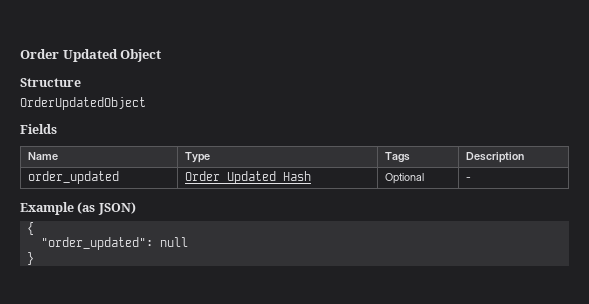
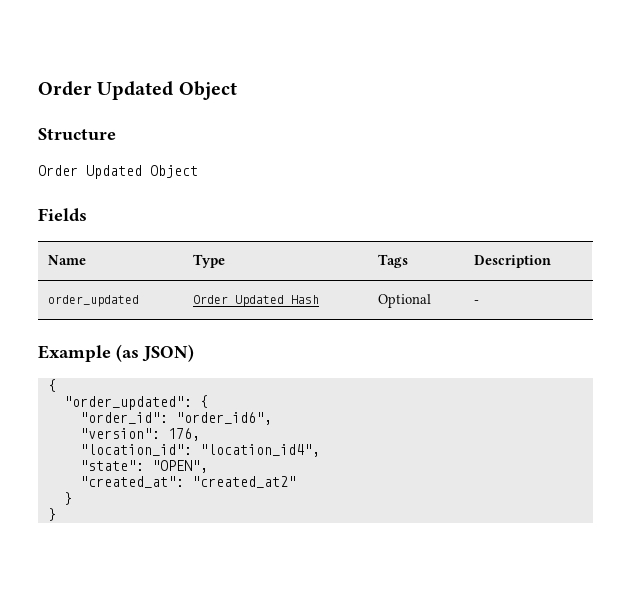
[20,97,146,110] OrderUpdatedObject -> [38,165,198,179] Order Updated Object
[159,237,188,247] [26,252,34,265] null // } -> [199,395,208,408] [79,412,272,425] [79,428,200,441] [79,444,320,457] [79,460,208,473] [79,476,296,488] [63,492,72,505] [47,508,56,521] { // "order_id": "order_id6", // "version": 176, // "location_id": "location_id4", // "state": "OPEN", // "created_at": "created_at2" // } // }

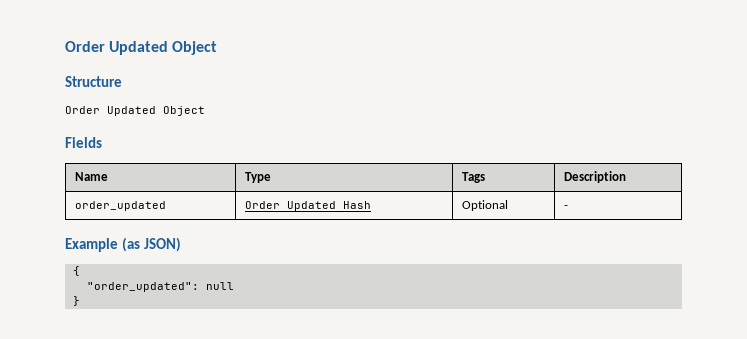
[199,395,208,408] [79,412,272,425] [79,428,200,441] [79,444,320,457] [79,460,208,473] [79,476,296,488] [63,492,72,505] [47,508,56,521] { // "order_id": "order_id6", // "version": 176, // "location_id": "location_id4", // "state": "OPEN", // "created_at": "created_at2" // } // } -> [205,282,234,290] [72,296,80,306] null // }

